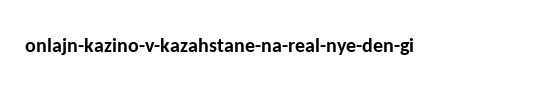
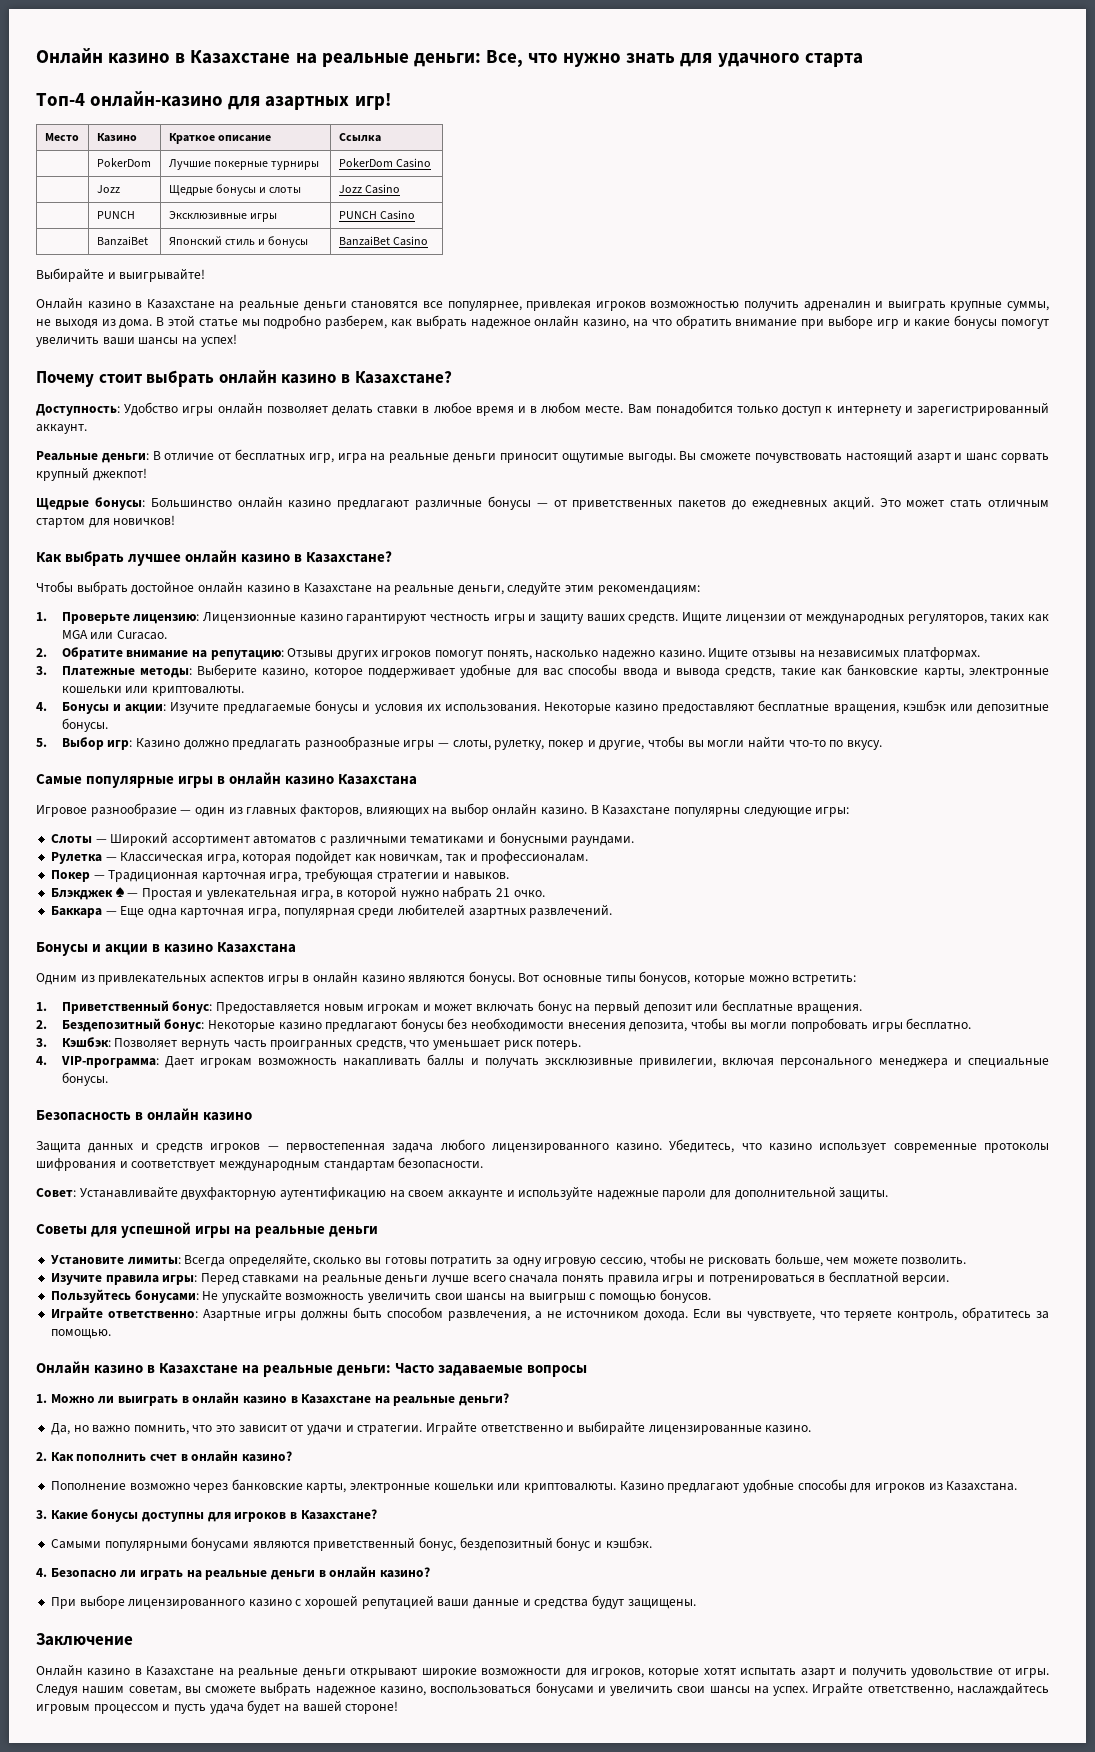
[25,38,414,55] onlajn-kazino-v-kazahstane-na-real-nye-den-gi -> [36,48,863,67] [36,91,391,110] [44,133,79,141] [96,133,137,142] [168,133,271,144] [338,133,381,142] [96,158,151,167] [168,159,320,170] [338,158,431,168] [96,185,120,193] [168,184,302,196] [338,184,400,194] [96,211,135,219] [168,211,277,222] [338,210,415,220] [96,236,148,246] [168,236,309,248] [338,236,428,246] [36,268,206,282] [36,297,1049,311] [36,315,1049,329] [36,334,237,347] [36,370,452,387] [36,402,1049,416] [36,424,87,434] [36,449,1050,463] [36,467,147,481] [36,496,1050,510] [36,515,176,528] [36,550,393,566] [36,581,700,595] [36,612,1049,624] [61,630,167,640] [36,647,980,660] [36,664,1049,678] [61,686,244,696] [36,700,1049,714] [61,718,108,732] [36,736,882,750] [36,772,418,788] [36,803,850,817] [50,832,635,846] [50,850,589,864] [50,868,510,882] [50,886,545,900] [50,904,613,918] [36,942,297,956] [36,971,857,985] [36,1000,862,1014] [36,1018,972,1032] [36,1037,582,1050] [36,1054,1049,1068] [61,1072,108,1086] [36,1108,253,1121] [36,1139,1049,1153] [36,1157,484,1171] [36,1186,889,1200] [36,1222,379,1238] [50,1253,967,1267] [50,1271,950,1285] [50,1289,711,1303] [50,1307,1050,1321] [50,1329,111,1339] [36,1361,588,1377] [36,1392,510,1406] [50,1421,812,1435] [36,1450,292,1462] [50,1479,1018,1493] [36,1509,377,1522] [50,1537,652,1551] [36,1566,430,1580] [50,1595,696,1609] [36,1633,133,1646] [36,1664,1050,1678] [36,1682,1050,1696] [36,1700,399,1714] Онлайн казино в Казахстане на реальные деньги: Все, что нужно знать для удачного старта // Топ-4 онлайн-казино для азартных игр! // Место | Казино | Краткое описание | Ссылка // | PokerDom | Лучшие покерные турниры | PokerDom Casino // | Jozz | Щедрые бонусы и слоты | Jozz Casino // | PUNCH | Эксклюзивные игры | PUNCH Casino // | BanzaiBet | Японский стиль и бонусы | BanzaiBet Casino // Выбирайте и выигрывайте! // Онлайн казино в Казахстане на реальные деньги становятся все популярнее, привлекая игроков возможностью получить адреналин и выиграть крупные суммы, не выходя из дома. В этой статье мы подробно разберем, как выбрать надежное онлайн казино, на что обратить внимание при выборе игр и какие бонусы помогут увеличить ваши шансы на успех! // Почему стоит выбрать онлайн казино в Казахстане? // Доступность: Удобство игры онлайн позволяет делать ставки в любое время и в любом месте. Вам понадобится только доступ к интернету и зарегистрированный аккаунт. // Реальные деньги: В отличие от бесплатных игр, игра на реальные деньги приносит ощутимые выгоды. Вы сможете почувствовать настоящий азарт и шанс сорвать крупный джекпот! // Щедрые бонусы: Большинство онлайн казино предлагают различные бонусы — от приветственных пакетов до ежедневных акций. Это может стать отличным стартом для новичков! // Как выбрать лучшее онлайн казино в Казахстане? // Чтобы выбрать достойное онлайн казино в Казахстане на реальные деньги, следуйте этим рекомендациям: // 1. Проверьте лицензию: Лицензионные казино гарантируют честность игры и защиту ваших средств. Ищите лицензии от международных регуляторов, таких как MGA или Curacao. // 2. Обратите внимание на репутацию: Отзывы других игроков помогут понять, насколько надежно казино. Ищите отзывы на независимых платформах. // 3. Платежные методы: Выберите казино, которое поддерживает удобные для вас способы ввода и вывода средств, такие как банковские карты, электронные кошельки или криптовалюты. // 4. Бонусы и акции: Изучите предлагаемые бонусы и условия их использования. Некоторые казино предоставляют бесплатные вращения, кэшбэк или депозитные бонусы. // 5. Выбор игр: Казино должно предлагать разнообразные игры — слоты, рулетку, покер и другие, чтобы вы могли найти что-то по вкусу. // Самые популярные игры в онлайн казино Казахстана // Игровое разнообразие — один из главных факторов, влияющих на выбор онлайн казино. В Казахстане популярны следующие игры: // Слоты — Широкий ассортимент автоматов с различными тематиками и бонусными раундами. // Рулетка — Классическая игра, которая подойдет как новичкам, так и профессионалам. // Покер — Традиционная карточная игра, требующая стратегии и навыков. // Блэкджек ♠ — Простая и увлекательная игра, в которой нужно набрать 21 очко. // Баккара — Еще одна карточная игра, популярная среди любителей азартных развлечений. // Бонусы и акции в казино Казахстана // Одним из привлекательных аспектов игры в онлайн казино являются бонусы. Вот основные типы бонусов, которые можно встретить: // 1. Приветственный бонус: Предоставляется новым игрокам и может включать бонус на первый депозит или бесплатные вращения. // 2. Бездепозитный бонус: Некоторые казино предлагают бонусы без необходимости внесения депозита, чтобы вы могли попробовать игры бесплатно. // 3. Кэшбэк: Позволяет вернуть часть проигранных средств, что уменьшает риск потерь. // 4. VIP-программа: Дает игрокам возможность накапливать баллы и получать эксклюзивные привилегии, включая персонального менеджера и специальные бонусы. // Безопасность в онлайн казино // Защита данных и средств игроков — первостепенная задача любого лицензированного казино. Убедитесь, что казино использует современные протоколы шифрования и соответствует международным стандартам безопасности. // Совет: Устанавливайте двухфакторную аутентификацию на своем аккаунте и используйте надежные пароли для дополнительной защиты. // Советы для успешной игры на реальные деньги // Установите лимиты: Всегда определяйте, сколько вы готовы потратить за одну игровую сессию, чтобы не рисковать больше, чем можете позволить. // Изучите правила игры: Перед ставками на реальные деньги лучше всего сначала понять правила игры и потренироваться в бесплатной версии. // Пользуйтесь бонусами: Не упускайте возможность увеличить свои шансы на выигрыш с помощью бонусов. // Играйте ответственно: Азартные игры должны быть способом развлечения, а не источником дохода. Если вы чувствуете, что теряете контроль, обратитесь за помощью. // Онлайн казино в Казахстане на реальные деньги: Часто задаваемые вопросы // 1. Можно ли выиграть в онлайн казино в Казахстане на реальные деньги? // Да, но важно помнить, что это зависит от удачи и стратегии. Играйте ответственно и выбирайте лицензированные казино. // 2. Как пополнить счет в онлайн казино? // Пополнение возможно через банковские карты, электронные кошельки или криптовалюты. Казино предлагают удобные способы для игроков из Казахстана. // 3. Какие бонусы доступны для игроков в Казахстане? // Самыми популярными бонусами являются приветственный бонус, бездепозитный бонус и кэшбэк. // 4. Безопасно ли играть на реальные деньги в онлайн казино? // При выборе лицензированного казино с хорошей репутацией ваши данные и средства будут защищены. // Заключение // Онлайн казино в Казахстане на реальные деньги открывают широкие возможности для игроков, которые хотят испытать азарт и получить удовольствие от игры. Следуя нашим советам, вы сможете выбрать надежное казино, воспользоваться бонусами и увеличить свои шансы на успех. Играйте ответственно, наслаждайтесь игровым процессом и пусть удача будет на вашей стороне!

